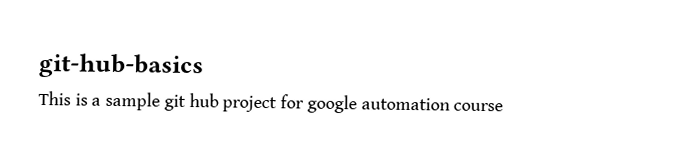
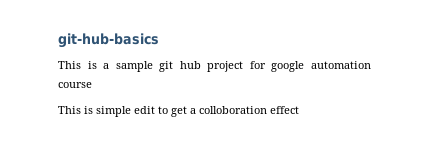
(504, 107) none -> [58,106,299,117] // This is simple edit to get a colloboration effect

